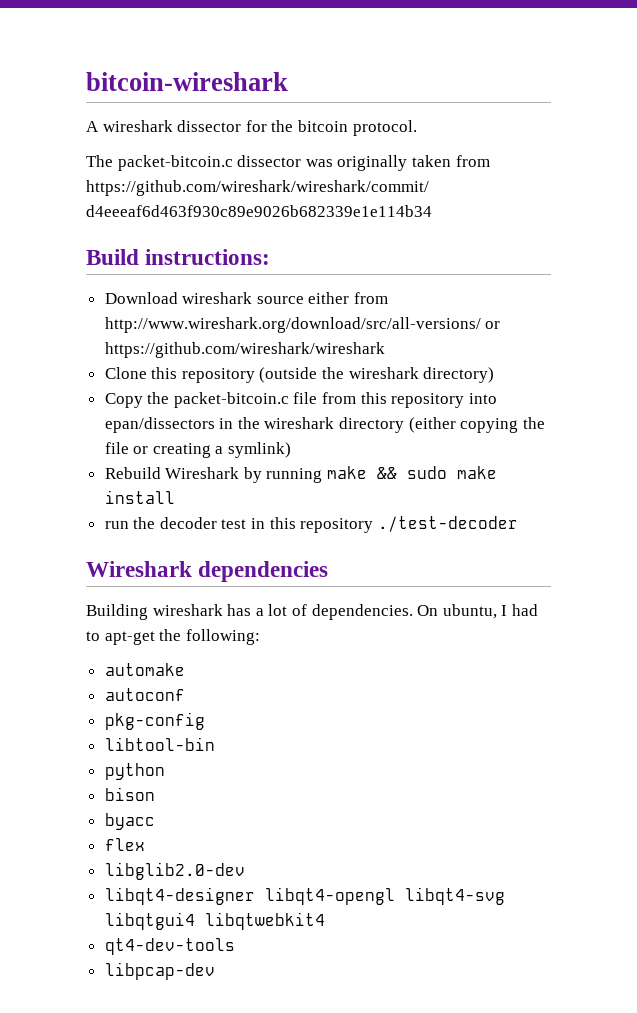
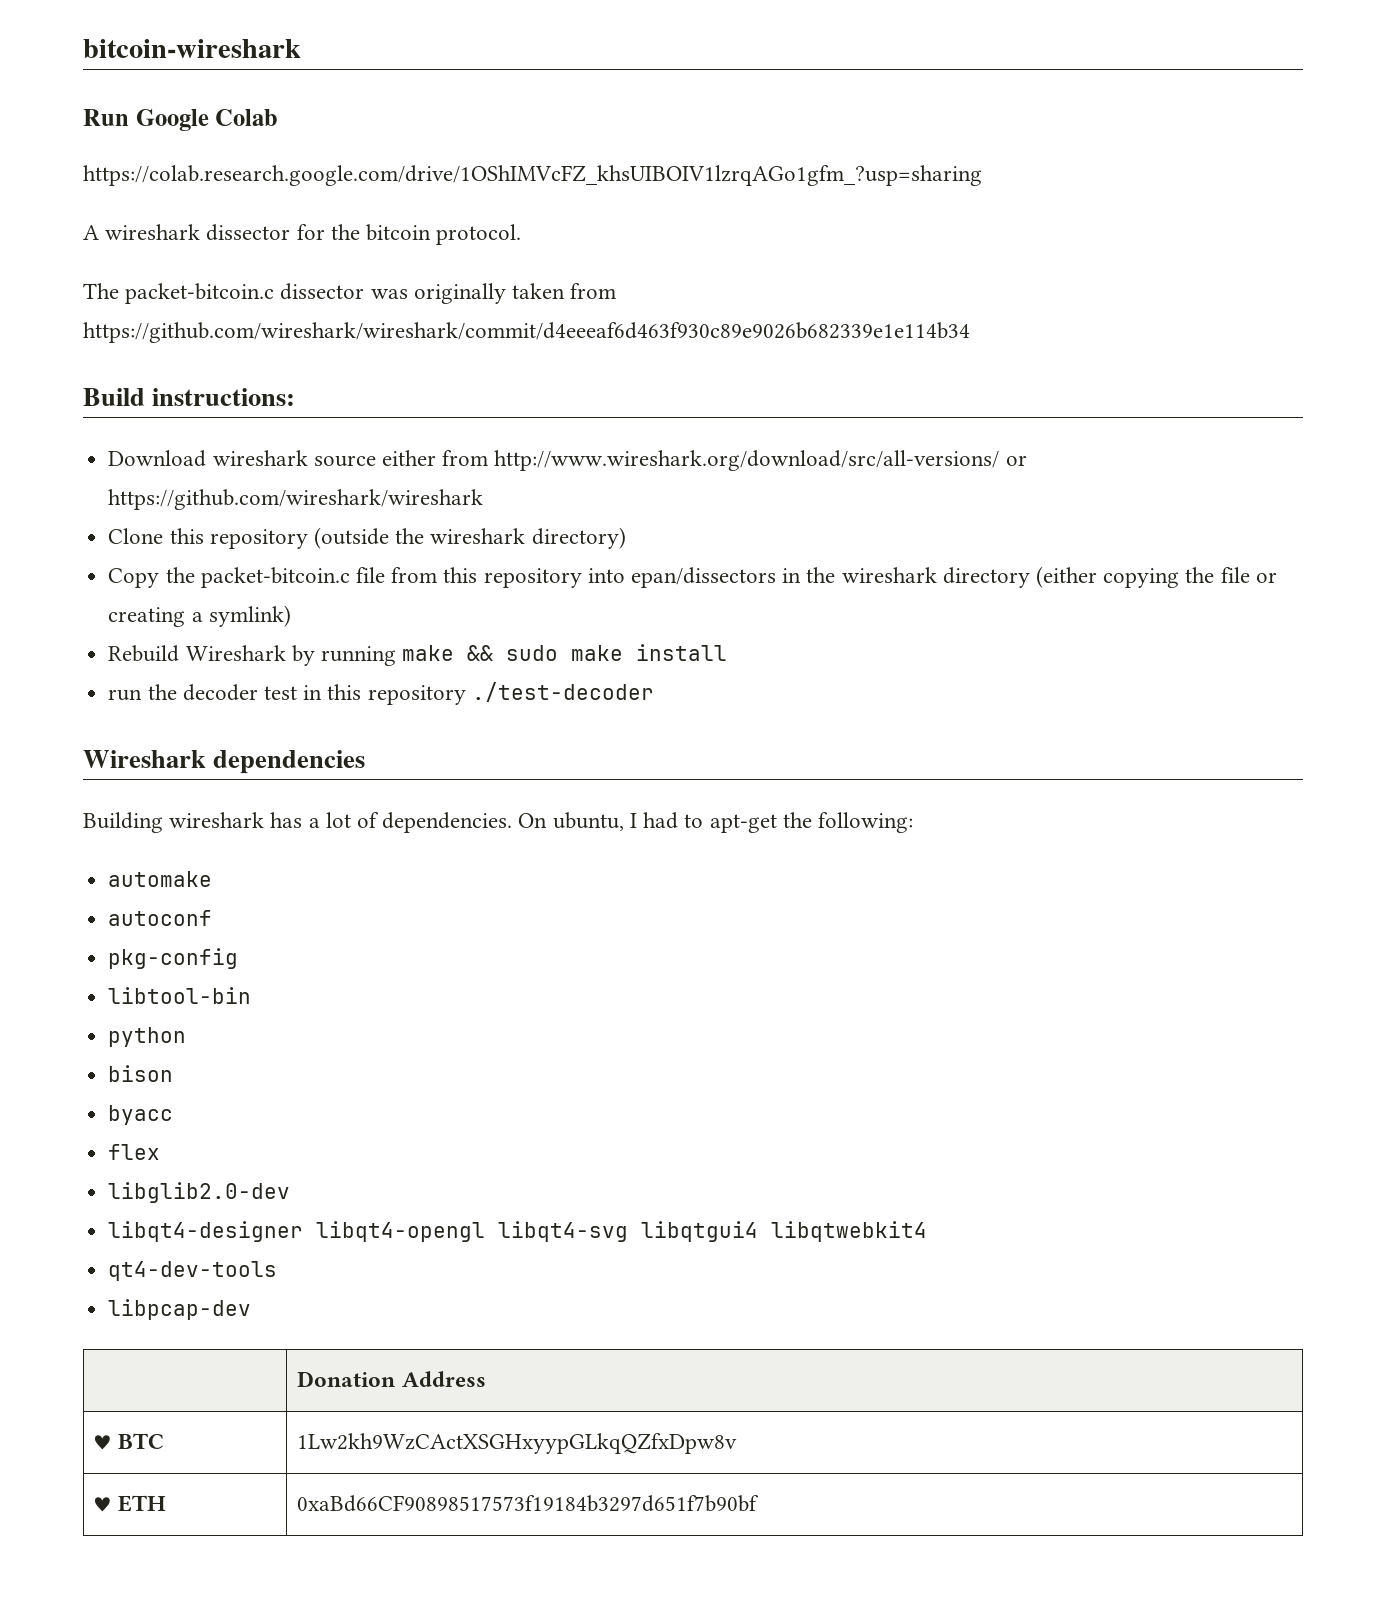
(288, 81) none -> [83,109,279,131] [83,165,982,186] // Run Google Colab // https://colab.research.google.com/drive/1OShIMVcFZ_khsUIBOIV1lzrqAGo1gfm_?usp=sharing
(215, 971) none -> [297,1371,486,1387] [94,1433,164,1450] [297,1433,738,1454] [94,1495,166,1512] [297,1495,760,1512] // | Donation Address // ♥ BTC | 1Lw2kh9WzCActXSGHxyypGLkqQZfxDpw8v // ♥ ETH | 0xaBd66CF90898517573f19184b3297d651f7b90bf

